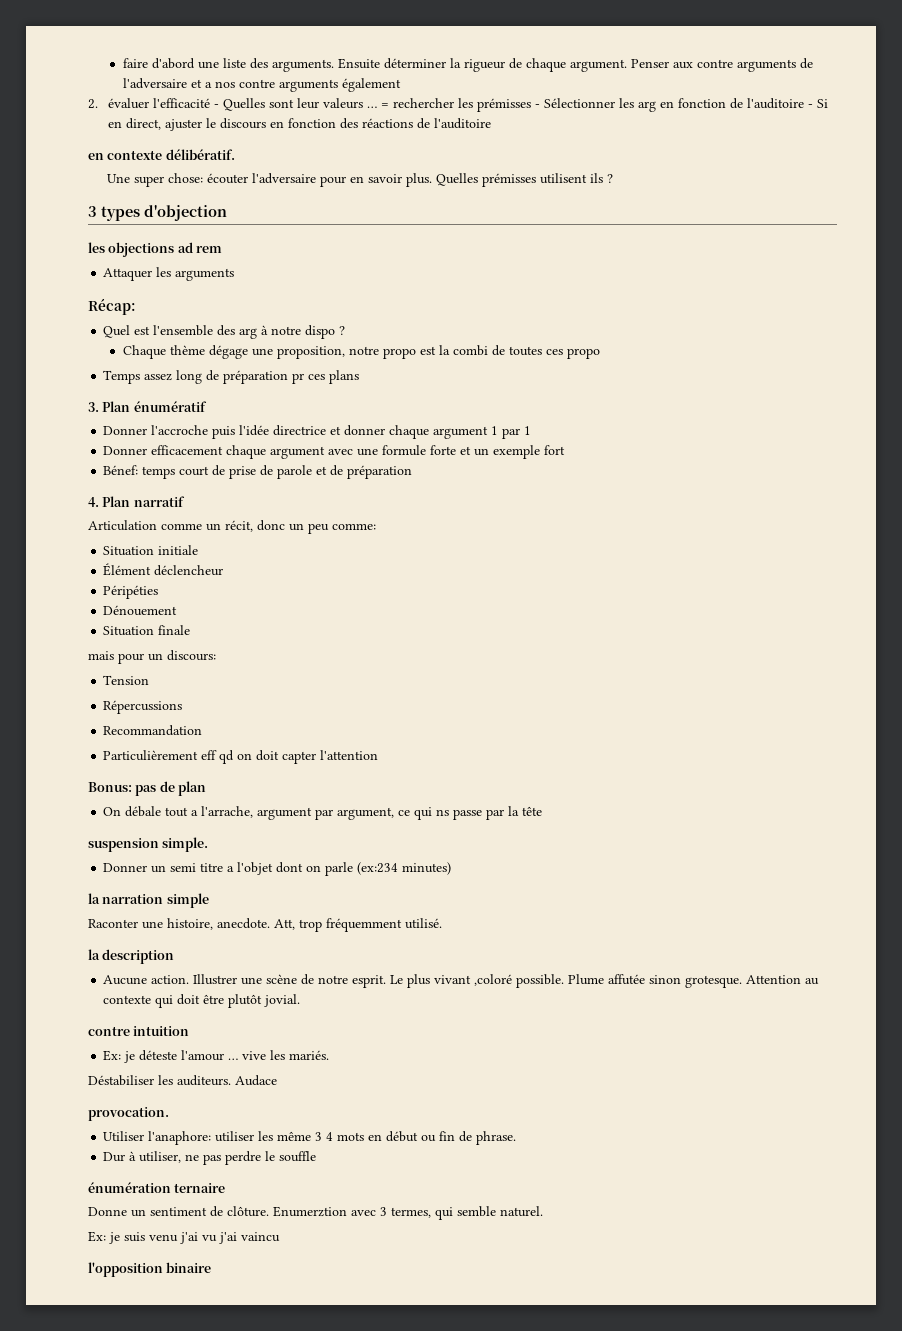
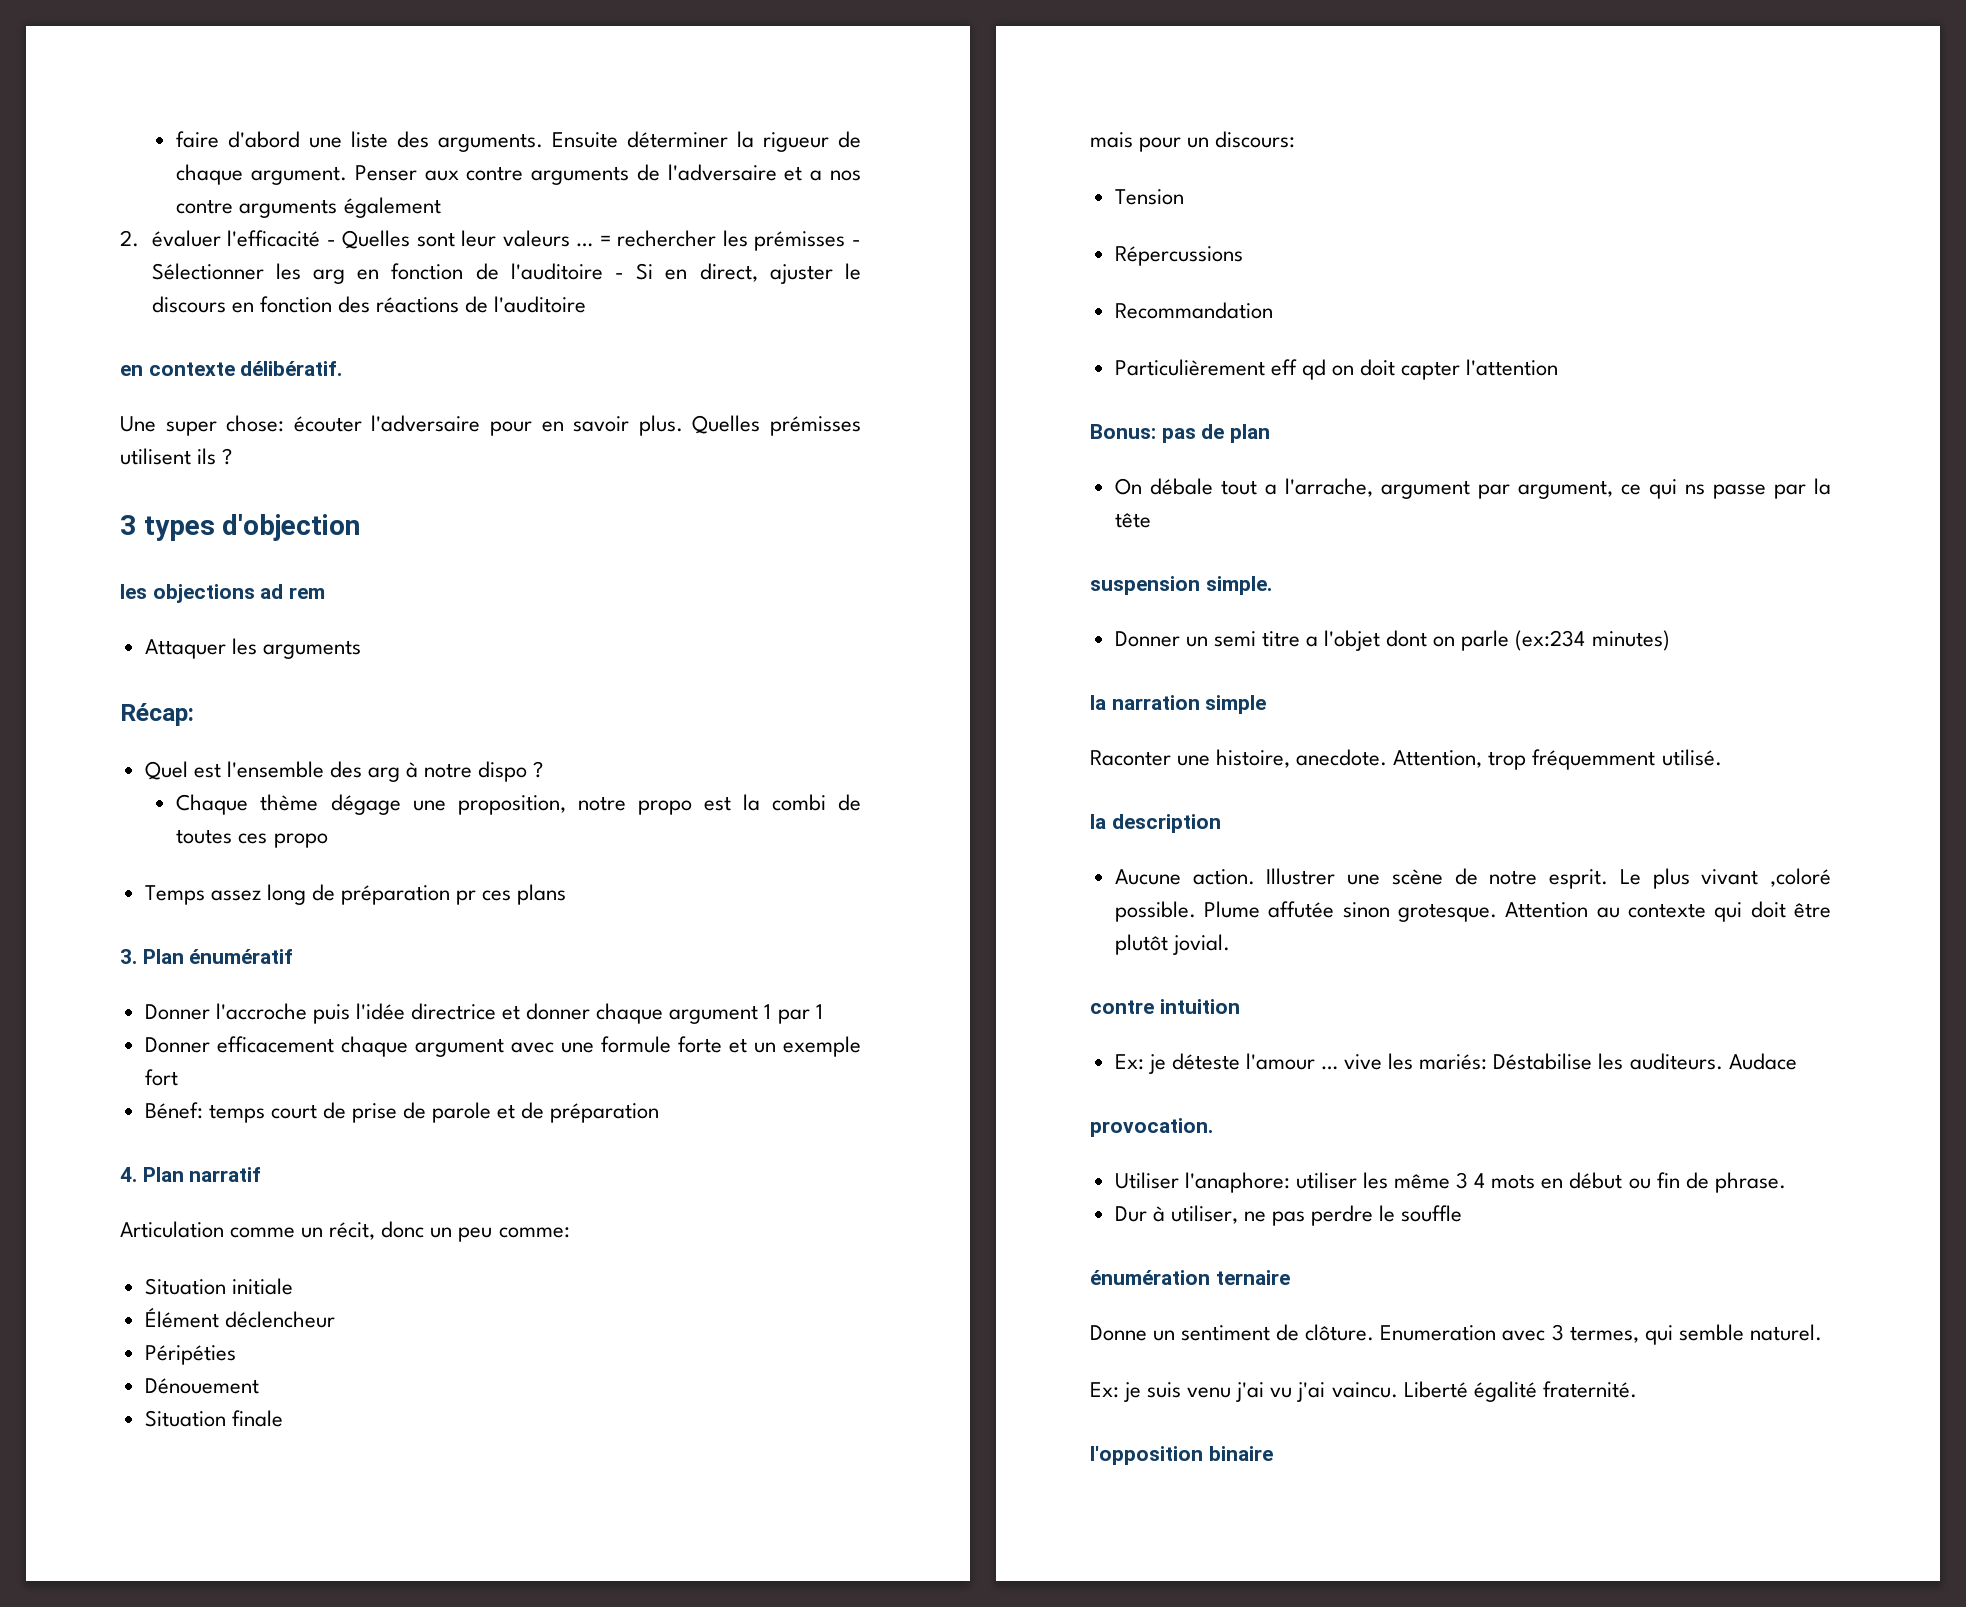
[274,919,295,930] Att, -> [1393,750,1483,768] Attention,
[289,1050,330,1060] [88,1075,154,1086] mariés. // Déstabiliser -> [1419,1053,1593,1070] mariés: Déstabilise
[273,1206,347,1217] Enumerztion -> [1380,1325,1497,1341] Enumeration
[241,1232,280,1242] vaincu -> [1331,1381,1637,1402] vaincu. Liberté égalité fraternité.

